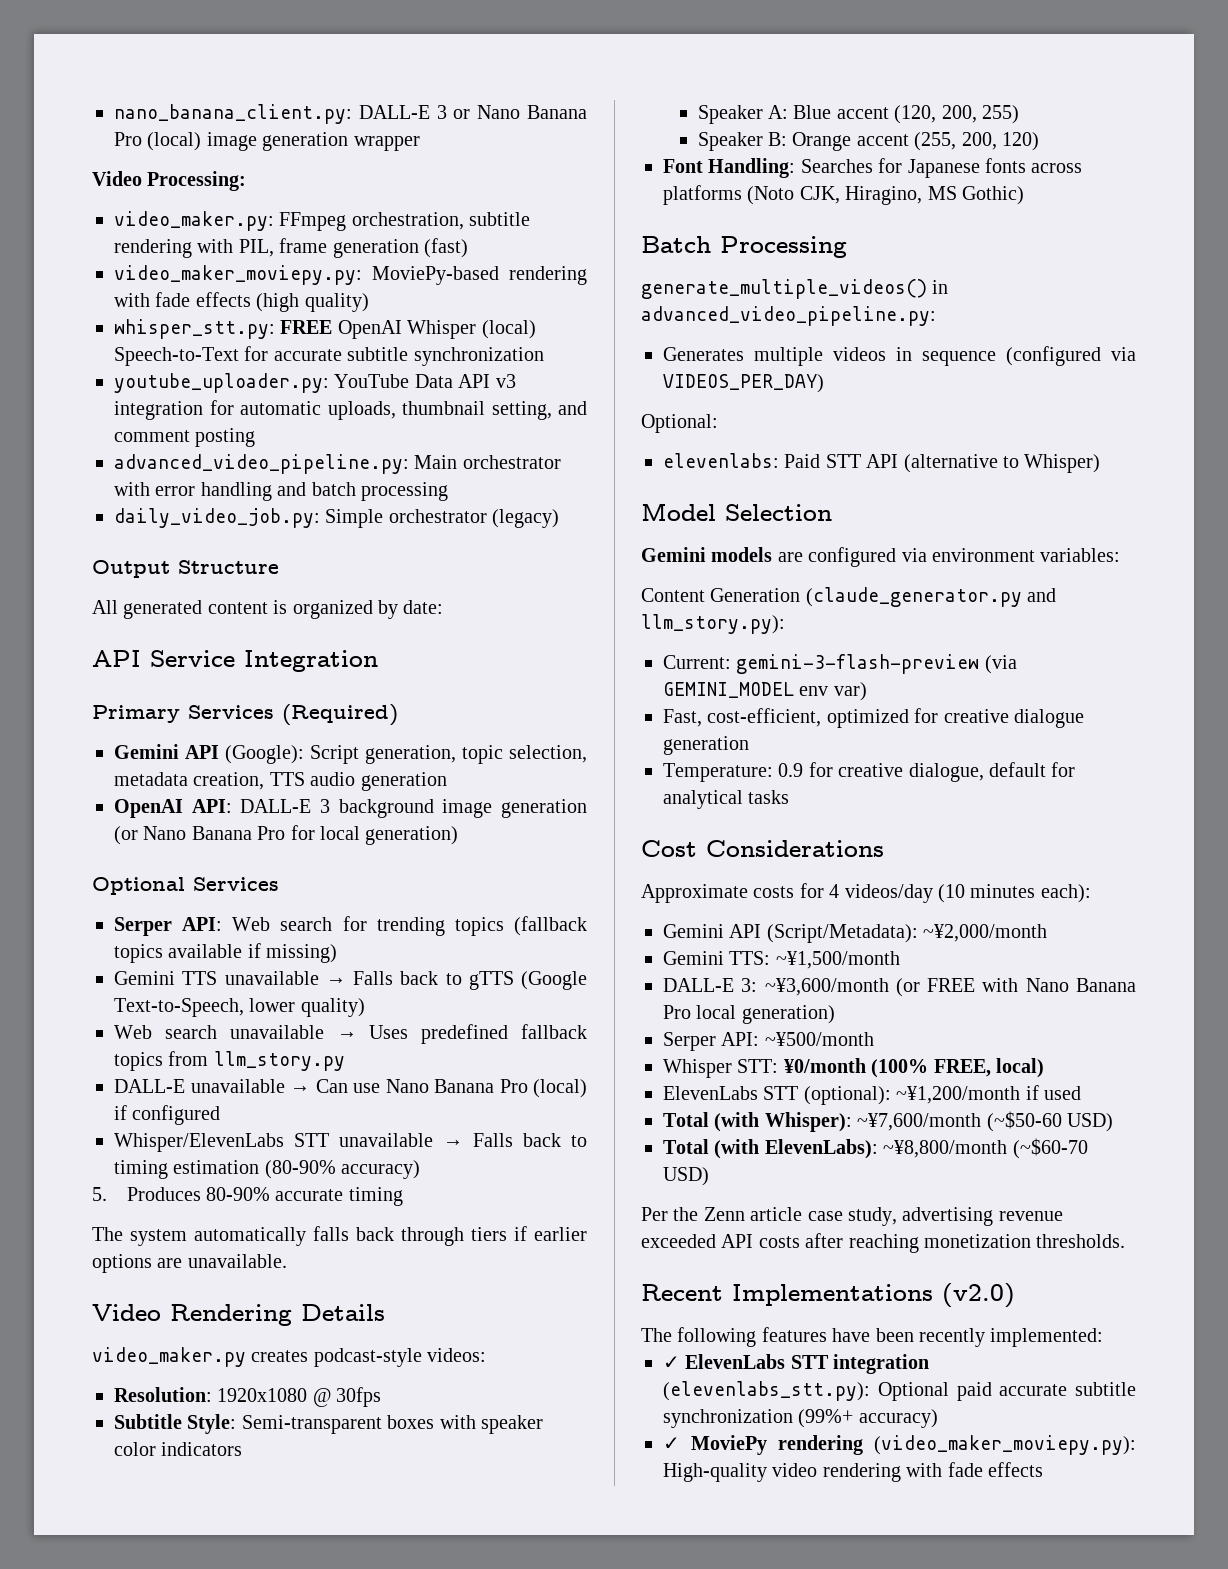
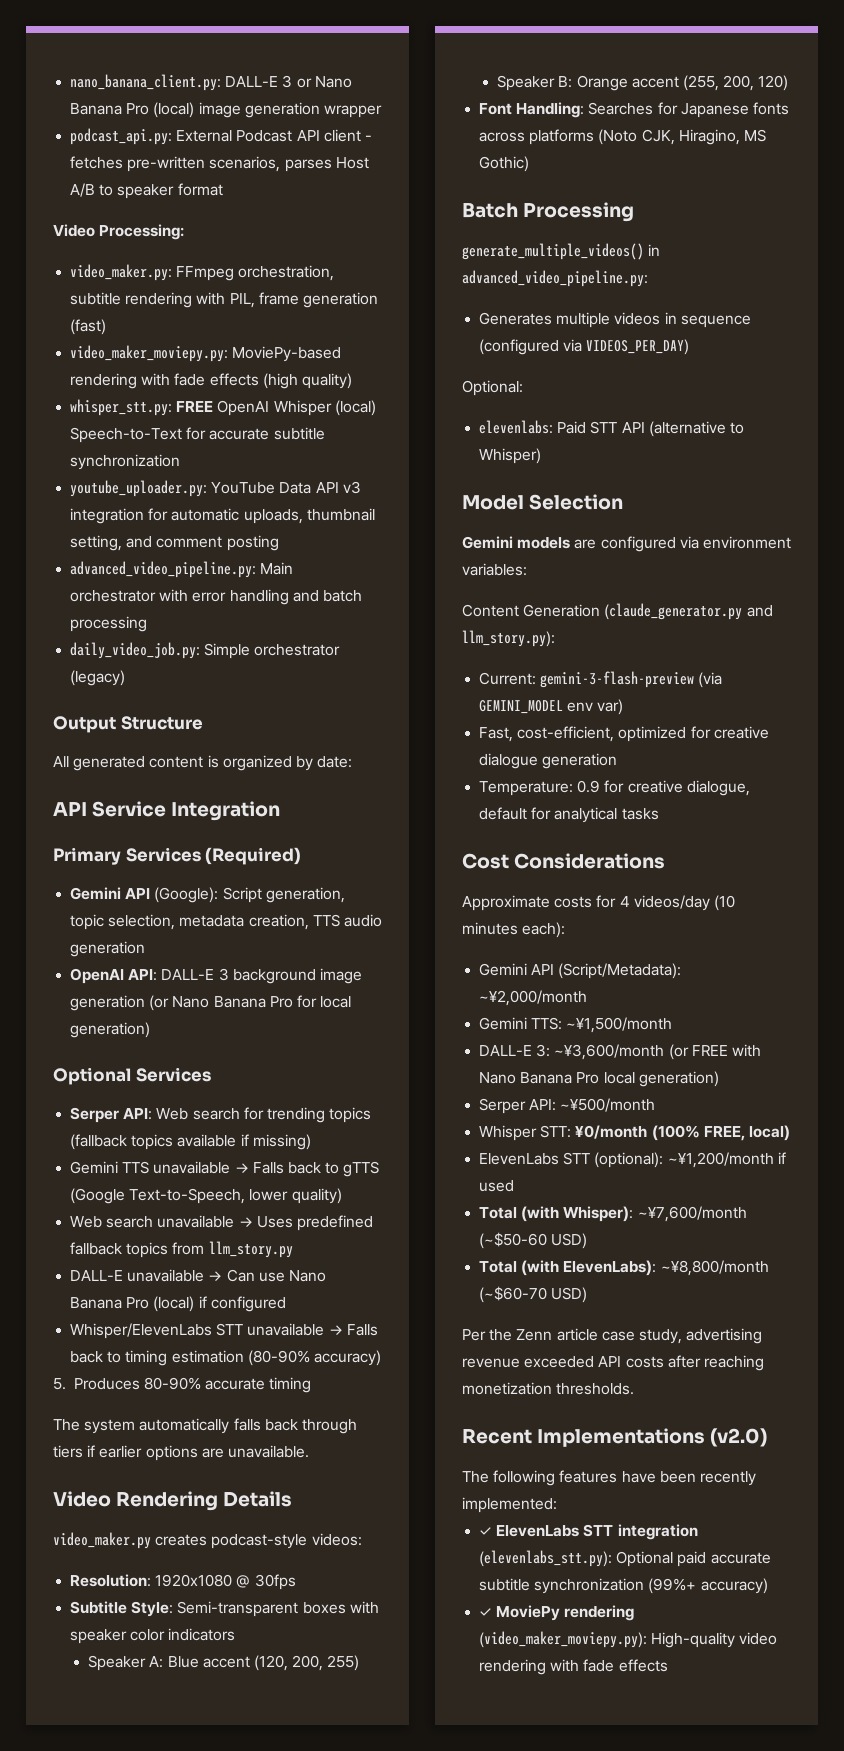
(420, 143) none -> [70,128,372,145] [70,156,369,172] [70,183,223,199] // podcast_api.py: External Podcast API client - fetches pre-written scenarios, parses Host A/B to speaker format

